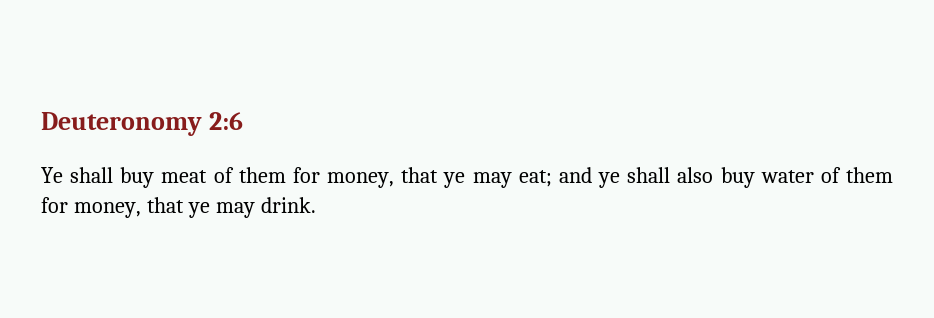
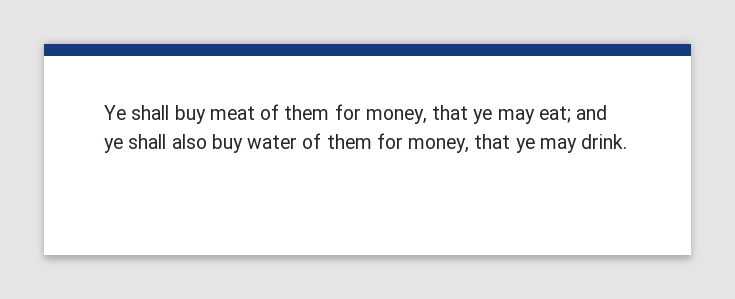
[41,112,243,136] Deuteronomy 2:6 // -> (104, 112) none

